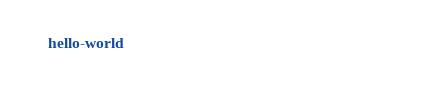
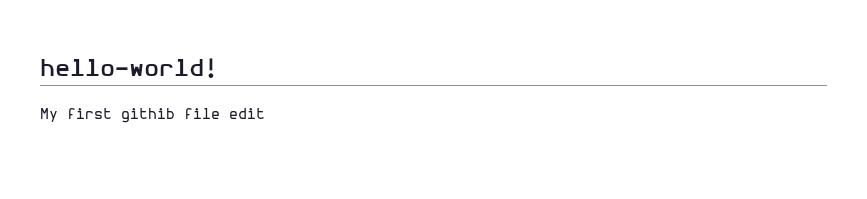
[48,38,124,48] hello-world -> [40,58,218,78] [40,108,265,123] hello-world! // My first githib file edit

